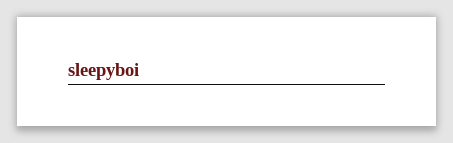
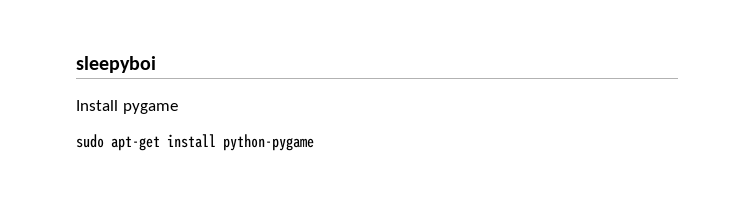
(139, 71) none -> [76,100,178,114] [76,134,314,151] // Install pygame // sudo apt-get install python-pygame

